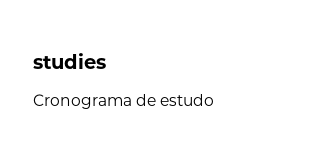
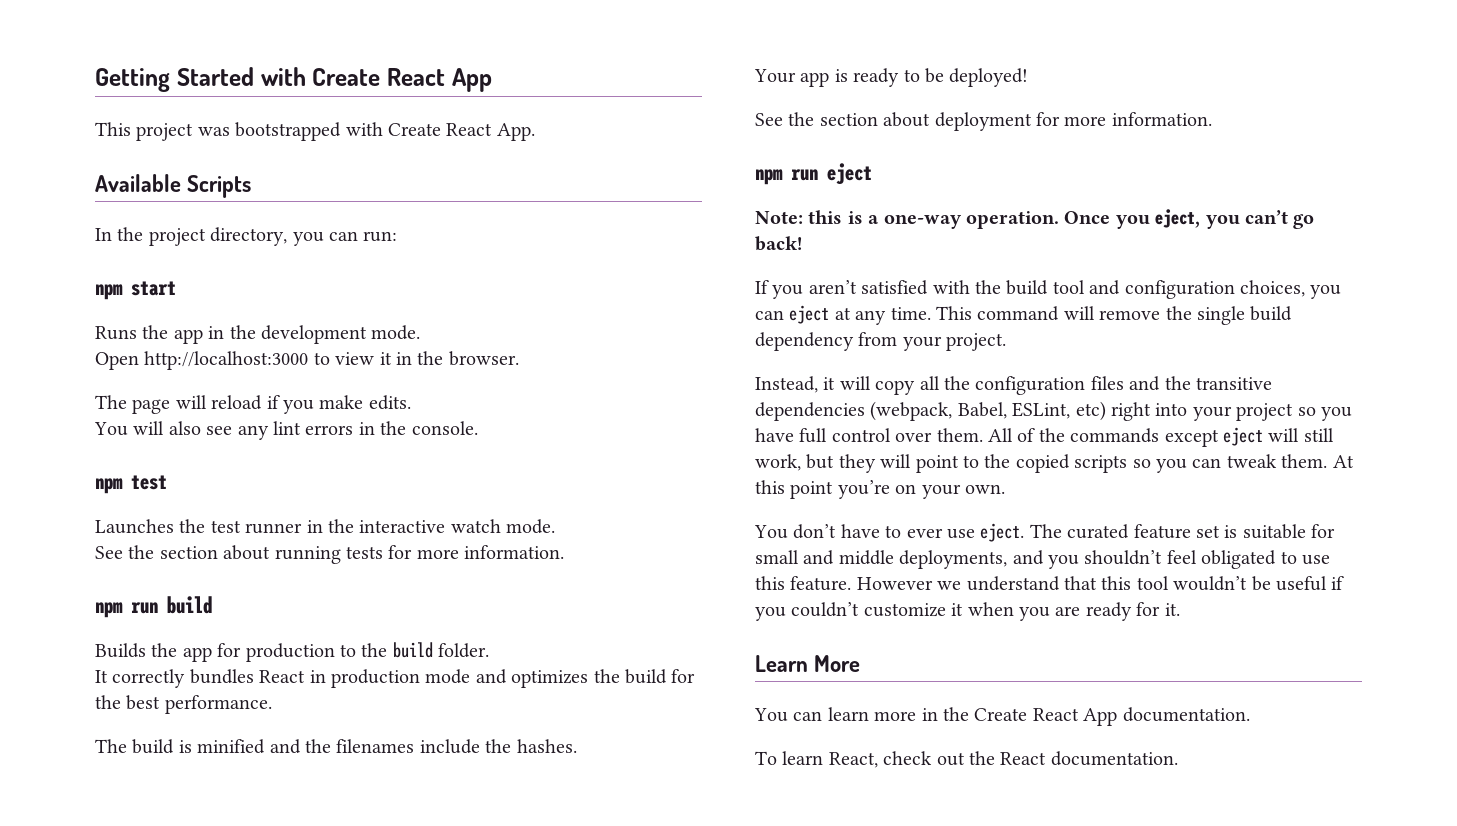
[33,53,106,69] [33,94,215,109] studies // Cronograma de estudo -> [95,67,492,92] [95,122,535,141] [95,174,252,198] [95,227,398,246] [95,281,176,300] [95,325,421,344] [95,351,519,370] [95,395,411,414] [94,421,478,440] [95,475,167,494] [95,519,556,534] [95,545,565,564] [95,596,212,618] [95,642,490,662] [95,669,696,688] [95,695,272,714] [95,739,577,754] [754,68,1029,87] [755,112,1212,131] [755,163,872,185] [755,209,1315,229] [755,236,802,251] [755,280,1342,299] [755,305,1293,325] [755,332,1007,351] [755,376,1272,395] [755,401,1352,421] [755,427,1334,447] [755,454,1354,473] [755,480,1005,499] [754,523,1336,542] [755,550,1330,569] [755,576,1345,591] [755,602,1180,621] [755,655,861,672] [754,707,1250,726] [755,751,1178,768] Getting Started with Create React App // This project was bootstrapped with Create React App. // Available Scripts // In the project directory, you can run: // npm start // Runs the app in the development mode. // Open http://localhost:3000 to view it in the browser. // The page will reload if you make edits. // You will also see any lint errors in the console. // npm test // Launches the test runner in the interactive watch mode. // See the section about running tests for more information. // npm run build // Builds the app for production to the build folder. // It correctly bundles React in production mode and optimizes the build for the best performance. // The build is minified and the filenames include the hashes. // Your app is ready to be deployed! // See the section about deployment for more information. // npm run eject // Note: this is a one-way operation. Once you eject, you can’t go back! // If you aren’t satisfied with the build tool and configuration choices, you can eject at any time. This command will remove the single build dependency from your project. // Instead, it will copy all the configuration files and the transitive dependencies (webpack, Babel, ESLint, etc) right into your project so you have full control over them. All of the commands except eject will still work, but they will point to the copied scripts so you can tweak them. At this point you’re on your own. // You don’t have to ever use eject. The curated feature set is suitable for small and middle deployments, and you shouldn’t feel obligated to use this feature. However we understand that this tool wouldn’t be useful if you couldn’t customize it when you are ready for it. // Learn More // You can learn more in the Create React App documentation. // To learn React, check out the React documentation.

